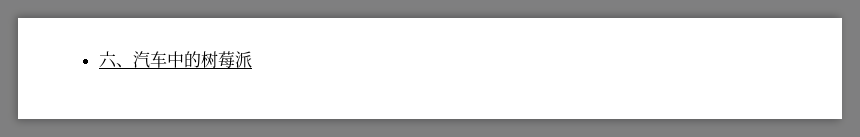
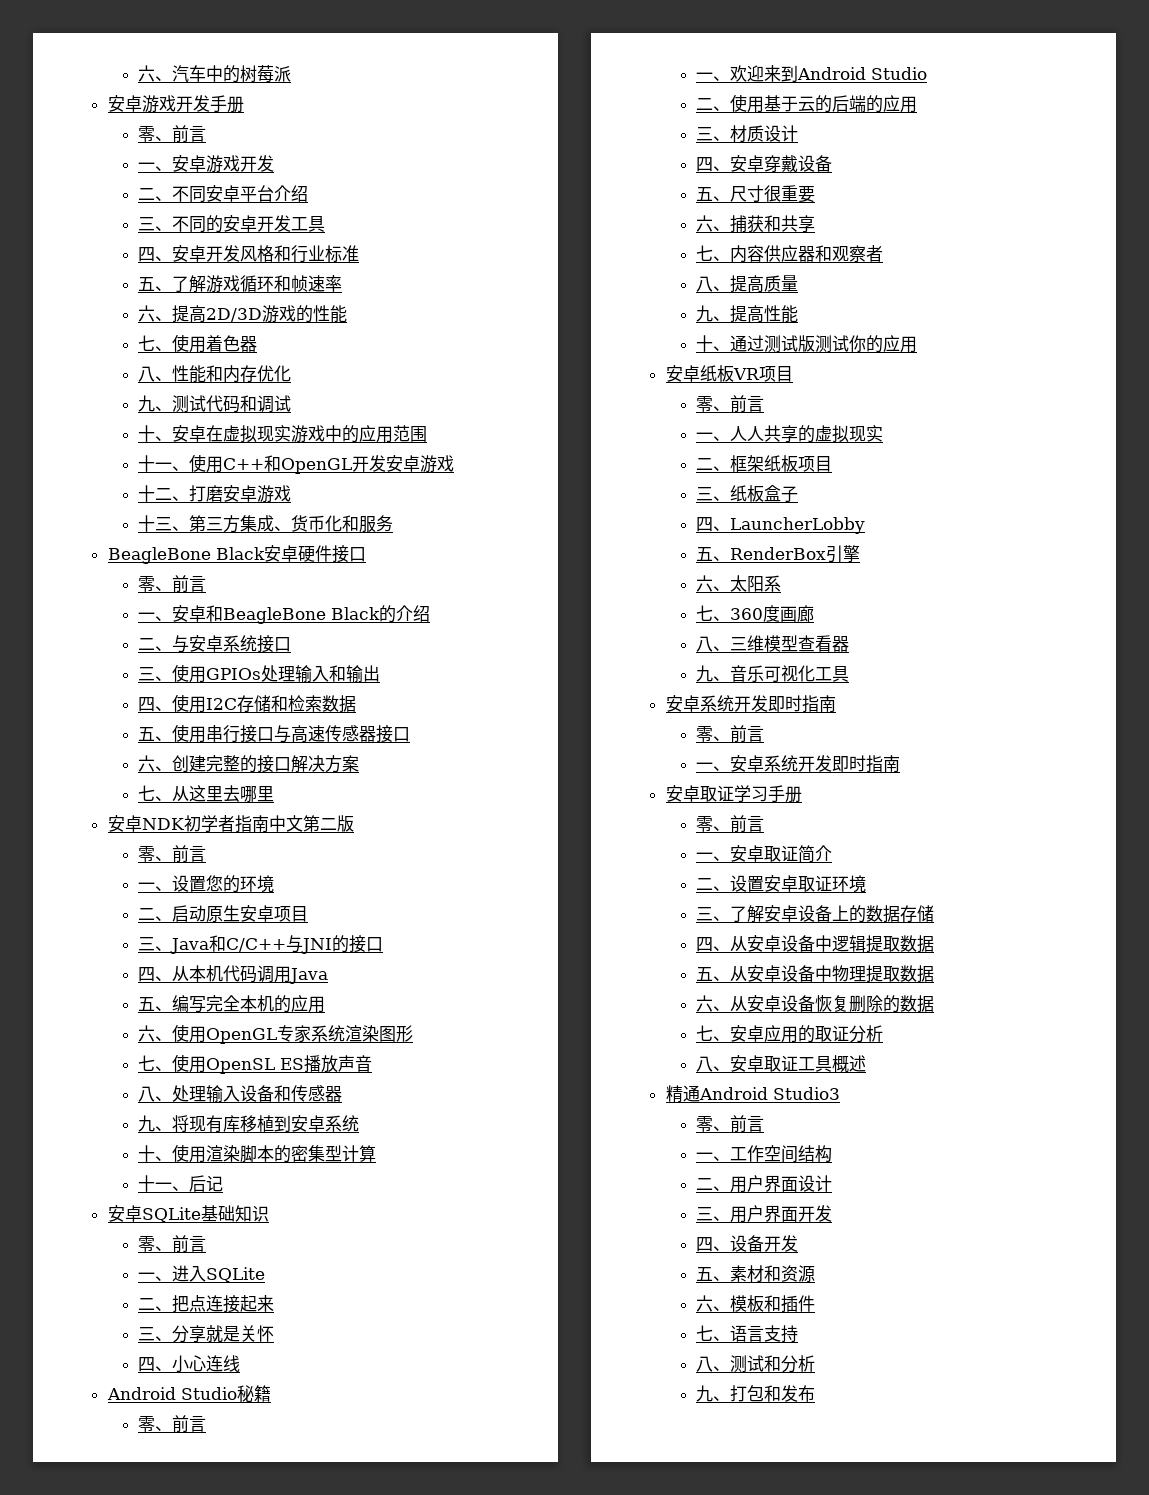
(252, 59) none -> [107,95,244,113] [138,125,207,143] [138,155,275,173] [138,185,309,203] [138,215,326,233] [138,245,360,263] [138,275,343,293] [138,305,348,323] [138,334,258,353] [138,365,292,383] [138,395,292,413] [138,425,428,443] [138,454,455,474] [138,485,292,503] [138,515,394,533] [107,545,366,564] [138,575,207,593] [138,605,431,624] [138,635,292,653] [138,664,381,683] [138,694,357,713] [138,724,411,743] [138,755,360,773] [138,785,275,803] [107,815,354,833] [138,845,207,863] [138,875,275,893] [138,905,309,922] [138,935,384,954] [138,965,329,984] [138,995,326,1013] [138,1024,414,1044] [138,1054,373,1074] [138,1085,343,1103] [138,1115,360,1133] [138,1144,377,1163] [138,1175,224,1192] [107,1205,269,1223] [138,1235,207,1253] [138,1265,266,1283] [138,1295,275,1313] [138,1325,275,1343] [138,1355,241,1373] [106,1385,271,1403] [138,1415,207,1433] [696,65,928,82] [696,94,918,113] [696,125,799,142] [696,155,833,173] [696,185,816,203] [696,215,816,233] [696,245,884,263] [696,275,799,293] [696,305,799,323] [696,335,918,353] [665,365,793,382] [696,395,765,413] [696,425,884,443] [696,455,833,472] [696,485,799,503] [696,517,866,534] [696,545,861,563] [696,575,782,592] [696,605,815,622] [696,635,850,652] [696,665,850,682] [665,695,836,713] [696,725,765,743] [696,755,901,773] [665,785,802,803] [696,815,765,833] [696,845,833,863] [696,875,867,893] [696,905,935,923] [696,935,935,953] [696,965,935,983] [696,995,935,1013] [696,1025,884,1043] [696,1055,867,1073] [665,1085,840,1102] [696,1115,765,1133] [696,1145,833,1163] [696,1175,833,1193] [696,1205,833,1223] [696,1235,799,1252] [696,1265,816,1283] [696,1295,816,1313] [696,1325,799,1343] [696,1355,816,1373] [696,1385,816,1402] // 安卓游戏开发手册 // 零、前言 // 一、安卓游戏开发 // 二、不同安卓平台介绍 // 三、不同的安卓开发工具 // 四、安卓开发风格和行业标准 // 五、了解游戏循环和帧速率 // 六、提高2D/3D游戏的性能 // 七、使用着色器 // 八、性能和内存优化 // 九、测试代码和调试 // 十、安卓在虚拟现实游戏中的应用范围 // 十一、使用C++和OpenGL开发安卓游戏 // 十二、打磨安卓游戏 // 十三、第三方集成、货币化和服务 // BeagleBone Black安卓硬件接口 // 零、前言 // 一、安卓和BeagleBone Black的介绍 // 二、与安卓系统接口 // 三、使用GPIOs处理输入和输出 // 四、使用I2C存储和检索数据 // 五、使用串行接口与高速传感器接口 // 六、创建完整的接口解决方案 // 七、从这里去哪里 // 安卓NDK初学者指南中文第二版 // 零、前言 // 一、设置您的环境 // 二、启动原生安卓项目 // 三、Java和C/C++与JNI的接口 // 四、从本机代码调用Java // 五、编写完全本机的应用 // 六、使用OpenGL专家系统渲染图形 // 七、使用OpenSL ES播放声音 // 八、处理输入设备和传感器 // 九、将现有库移植到安卓系统 // 十、使用渲染脚本的密集型计算 // 十一、后记 // 安卓SQLite基础知识 // 零、前言 // 一、进入SQLite // 二、把点连接起来 // 三、分享就是关怀 // 四、小心连线 // Android Studio秘籍 // 零、前言 // 一、欢迎来到Android Studio // 二、使用基于云的后端的应用 // 三、材质设计 // 四、安卓穿戴设备 // 五、尺寸很重要 // 六、捕获和共享 // 七、内容供应器和观察者 // 八、提高质量 // 九、提高性能 // 十、通过测试版测试你的应用 // 安卓纸板VR项目 // 零、前言 // 一、人人共享的虚拟现实 // 二、框架纸板项目 // 三、纸板盒子 // 四、LauncherLobby // 五、RenderBox引擎 // 六、太阳系 // 七、360度画廊 // 八、三维模型查看器 // 九、音乐可视化工具 // 安卓系统开发即时指南 // 零、前言 // 一、安卓系统开发即时指南 // 安卓取证学习手册 // 零、前言 // 一、安卓取证简介 // 二、设置安卓取证环境 // 三、了解安卓设备上的数据存储 // 四、从安卓设备中逻辑提取数据 // 五、从安卓设备中物理提取数据 // 六、从安卓设备恢复删除的数据 // 七、安卓应用的取证分析 // 八、安卓取证工具概述 // 精通Android Studio3 // 零、前言 // 一、工作空间结构 // 二、用户界面设计 // 三、用户界面开发 // 四、设备开发 // 五、素材和资源 // 六、模板和插件 // 七、语言支持 // 八、测试和分析 // 九、打包和发布

